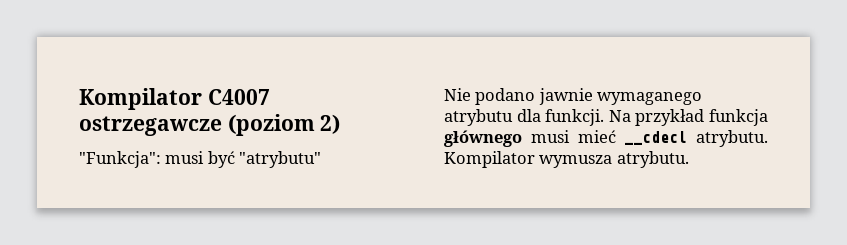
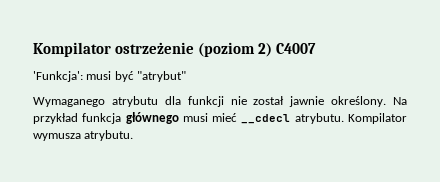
[79,88,270,110] [79,116,222,136] Kompilator C4007 ostrzegawcze -> [33,42,195,57] Kompilator ostrzeżenie
[79,151,322,168] [444,88,703,105] [444,109,605,126] // "Funkcja": musi być "atrybutu" // Nie podano jawnie wymaganego atrybutu dla funkcji. -> [276,43,317,54] [33,71,187,82] [33,96,387,107] C4007 // 'Funkcja': musi być "atrybut" // Wymaganego atrybutu dla funkcji nie został jawnie określony.

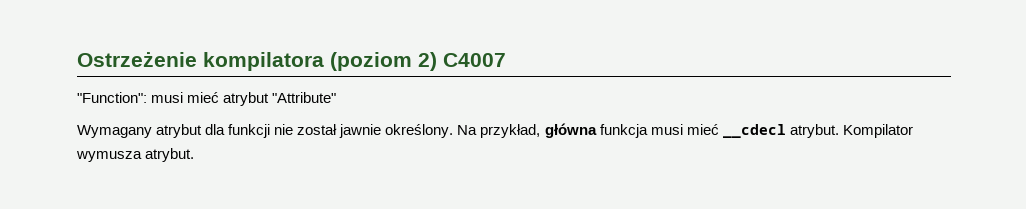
[33,42,195,57] Kompilator ostrzeżenie -> [77,52,324,71] Ostrzeżenie kompilatora
[33,71,187,82] [33,96,158,107] 'Funkcja': musi być "atrybut" // Wymaganego atrybutu -> [77,92,337,106] [77,124,203,138] "Function": musi mieć atrybut "Attribute" // Wymagany atrybut
[33,112,179,124] przykład funkcja głównego -> [480,123,648,138] przykład, główna funkcja
[294,113,344,124] atrybutu. -> [789,124,839,138] atrybut.
[84,130,134,141] atrybutu. -> [145,148,195,162] atrybut.

